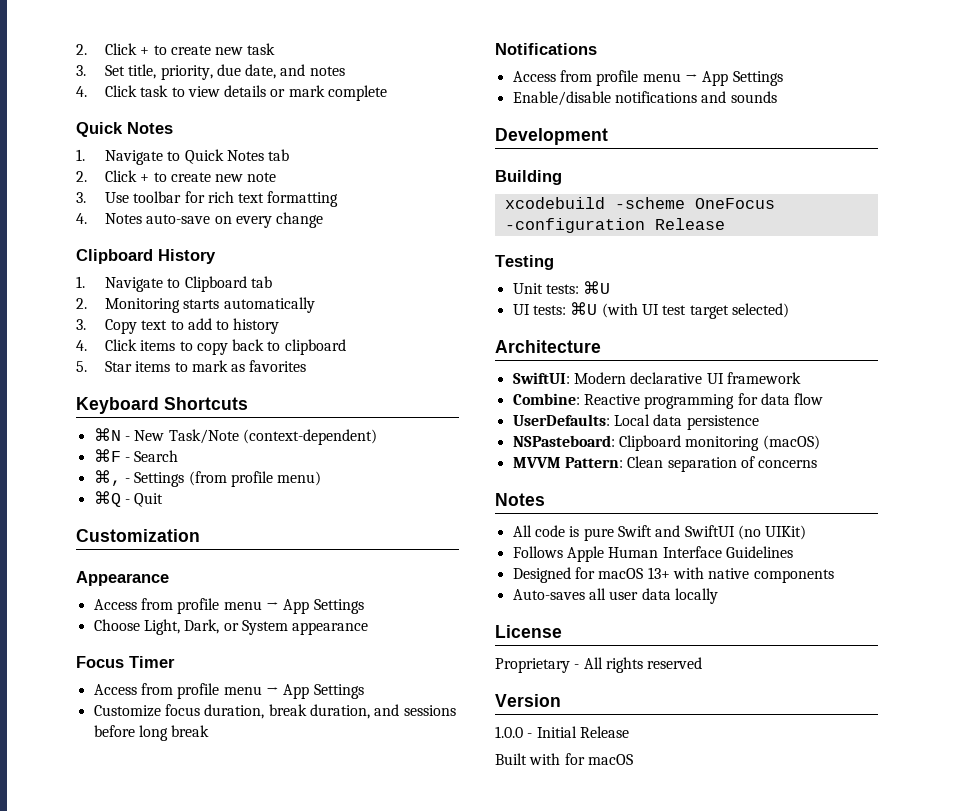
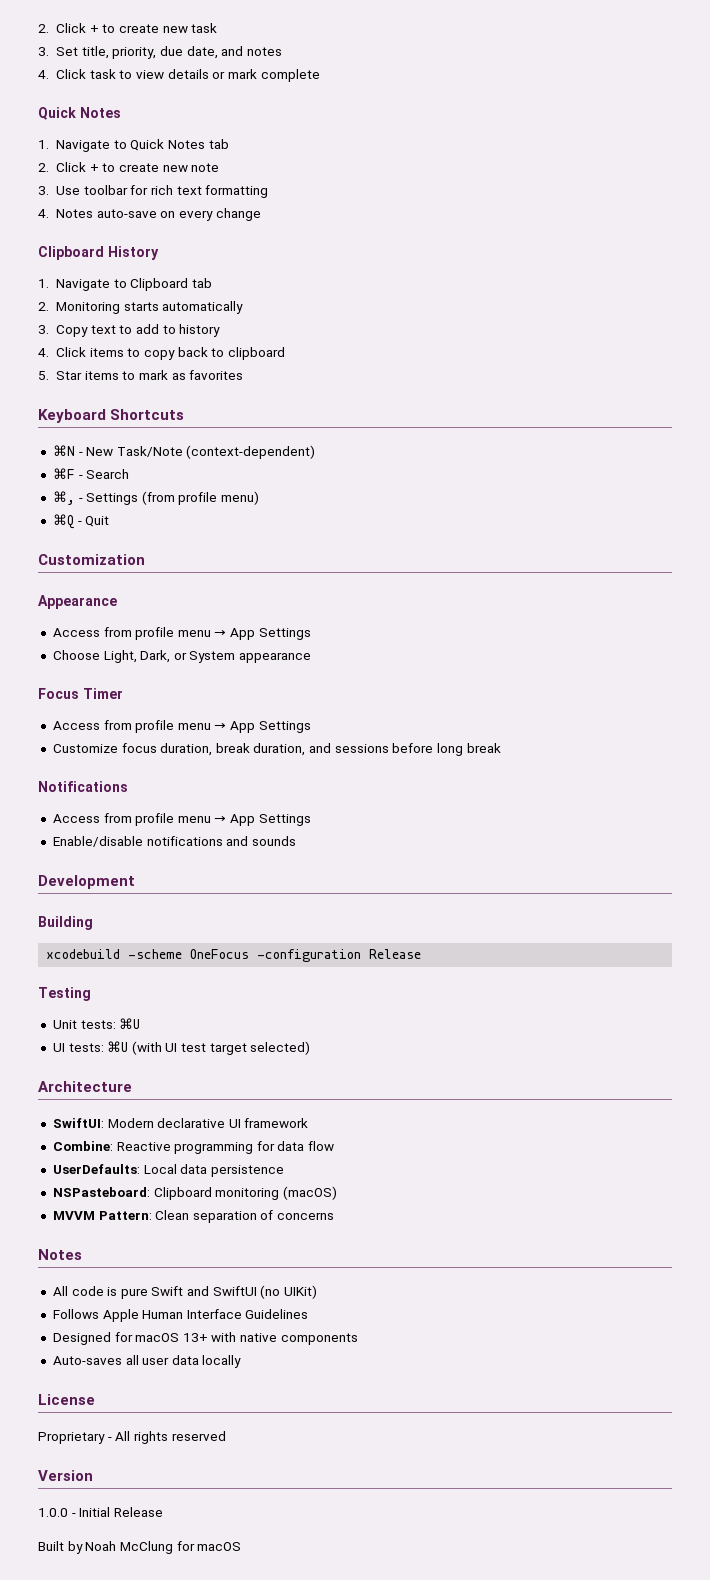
[529,753,561,765] with -> [67,1541,173,1554] by Noah McClung

